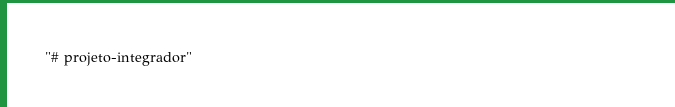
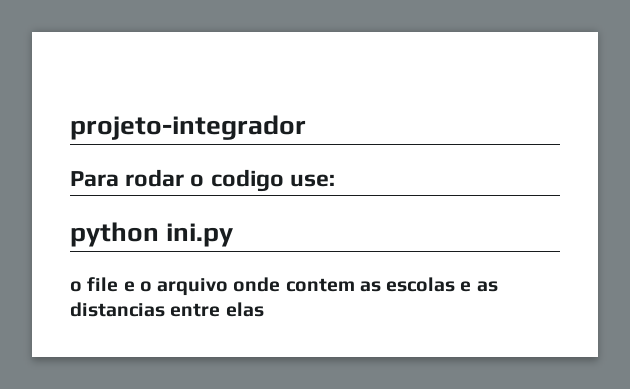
[45,52,192,66] "# projeto-integrador" -> [70,115,306,140] [70,169,335,192] [70,222,234,247] [70,277,498,296] [70,302,264,317] projeto-integrador // Para rodar o codigo use: // python ini.py // o file e o arquivo onde contem as escolas e as distancias entre elas

